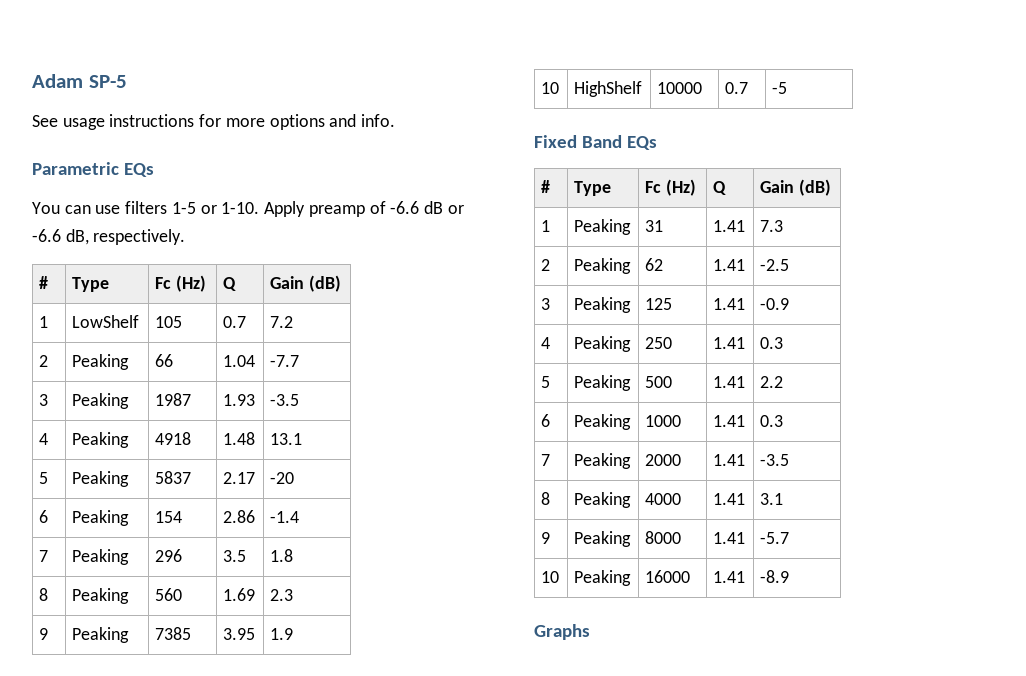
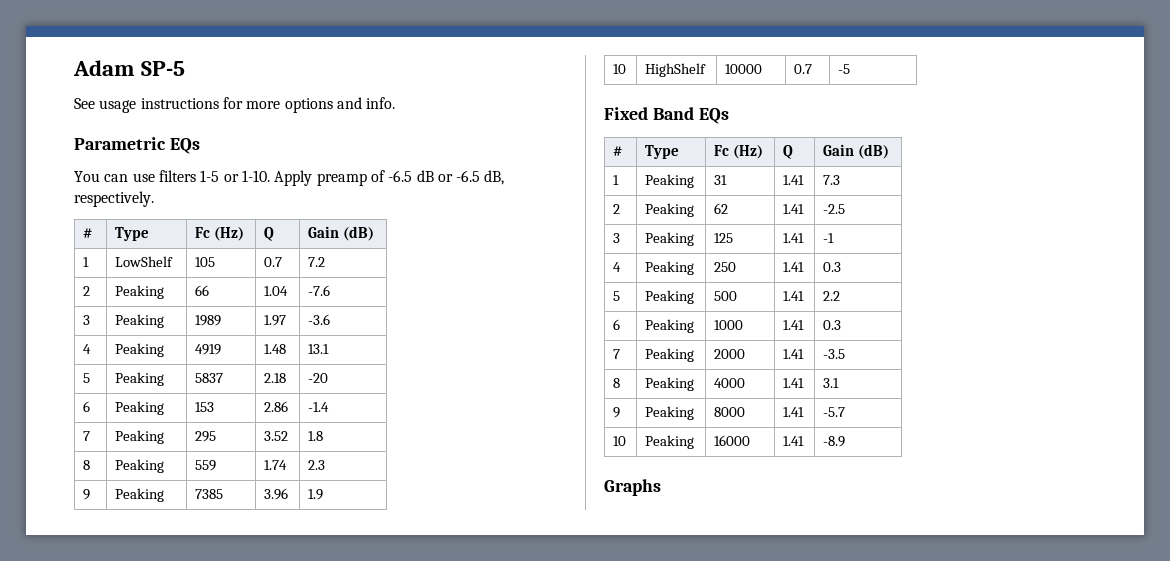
[390,201,420,214] -6.6 -> [388,170,413,182] -6.5
[32,229,61,242] -6.6 -> [456,170,481,182] -6.5
[270,355,300,367] [39,394,49,406] [72,393,130,409] [155,393,192,406] [223,394,256,406] [270,394,300,406] [39,433,49,445] [72,432,130,448] [155,432,192,445] -7.7 // 3 | Peaking | 1987 | 1.93 | -3.5 // 4 | Peaking | 4918 -> [308,285,331,296] [83,315,91,325] [115,314,165,328] [195,315,222,326] [264,315,287,326] [308,314,331,325] [83,344,92,354] [115,343,165,357] [195,344,222,355] -7.6 // 3 | Peaking | 1989 | 1.97 | -3.6 // 4 | Peaking | 4919
[223,472,256,484] 2.17 -> [264,373,287,383] 2.18
[155,511,183,523] 154 -> [195,402,215,412] 153
[155,549,183,562] [223,550,247,562] 296 | 3.5 -> [195,431,217,442] [264,431,289,441] 295 | 3.52
[155,588,183,601] [223,588,256,601] 560 | 1.69 -> [195,460,217,471] [264,460,288,470] 559 | 1.74
[223,628,256,640] 3.95 -> [264,488,289,500] 3.96
[760,298,790,310] -0.9 -> [823,233,835,243] -1

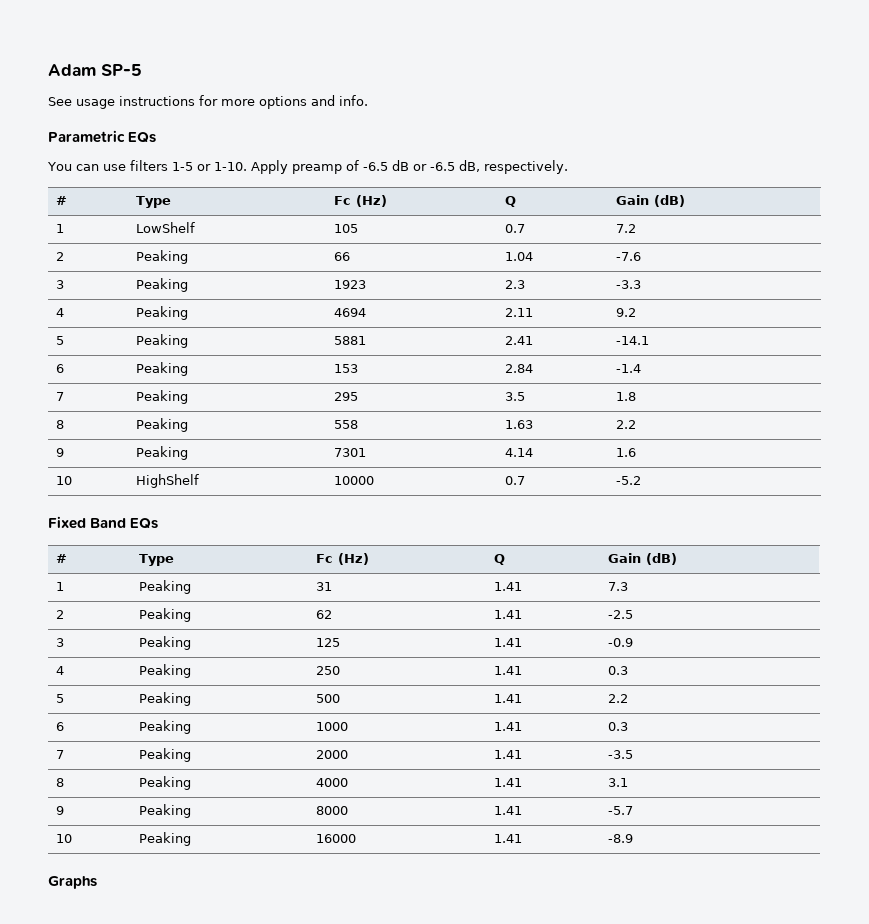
[195,315,222,326] [264,315,287,326] [308,314,331,325] [83,344,92,354] [115,343,165,357] [195,344,222,355] [264,344,287,354] [308,344,330,354] [83,373,91,383] [115,372,165,386] [195,373,224,383] [264,373,287,383] [308,373,329,383] 1989 | 1.97 | -3.6 // 4 | Peaking | 4919 | 1.48 | 13.1 // 5 | Peaking | 5837 | 2.18 | -20 -> [333,280,366,289] [504,280,525,289] [615,280,641,289] [55,308,64,317] [135,306,188,320] [333,308,366,317] [504,308,533,317] [615,308,636,317] [55,336,64,345] [135,334,188,348] [333,336,366,345] [504,336,533,345] [615,336,649,345] 1923 | 2.3 | -3.3 // 4 | Peaking | 4694 | 2.11 | 9.2 // 5 | Peaking | 5881 | 2.41 | -14.1
[264,401,289,412] 2.86 -> [504,364,533,373] 2.84
[264,431,289,441] 3.52 -> [504,392,525,401] 3.5
[195,460,217,471] [264,460,288,470] [308,460,326,470] [83,489,91,500] [115,488,165,502] [195,489,224,499] [264,488,289,500] [308,489,324,500] 559 | 1.74 | 2.3 // 9 | Peaking | 7385 | 3.96 | 1.9 -> [333,420,358,429] [504,420,533,429] [615,420,636,429] [55,448,64,457] [135,446,188,460] [333,448,366,457] [504,448,533,457] [615,448,636,457] 558 | 1.63 | 2.2 // 9 | Peaking | 7301 | 4.14 | 1.6
[838,64,851,74] -5 -> [615,476,641,485] -5.2
[823,233,835,243] -1 -> [607,638,633,647] -0.9

